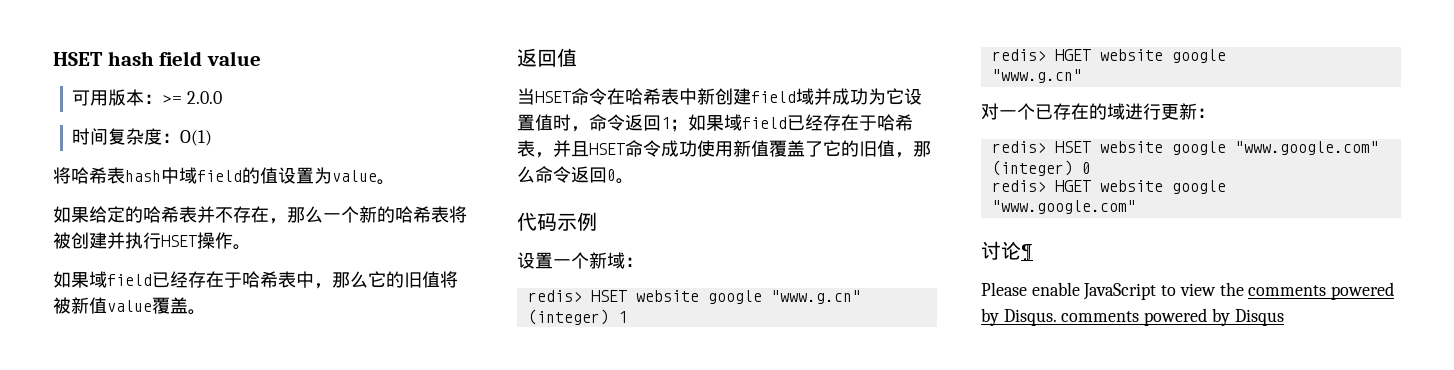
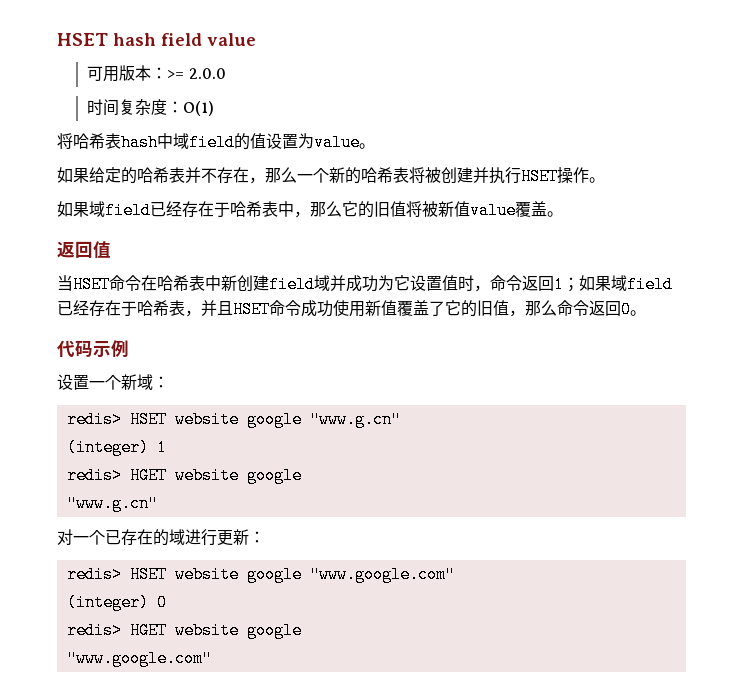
[981,241,1033,261] [981,282,1395,300] [981,308,1284,326] // 讨论¶ // Please enable JavaScript to view the comments powered by Disqus. comments powered by Disqus -> (212, 658) none

